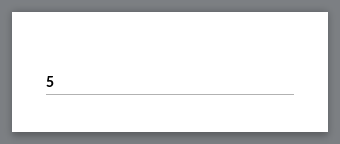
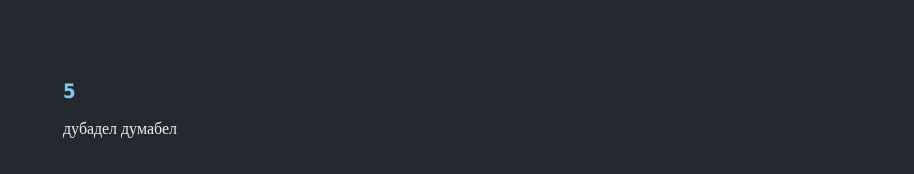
(54, 81) none -> [63,121,178,138] // дубадел думабел

